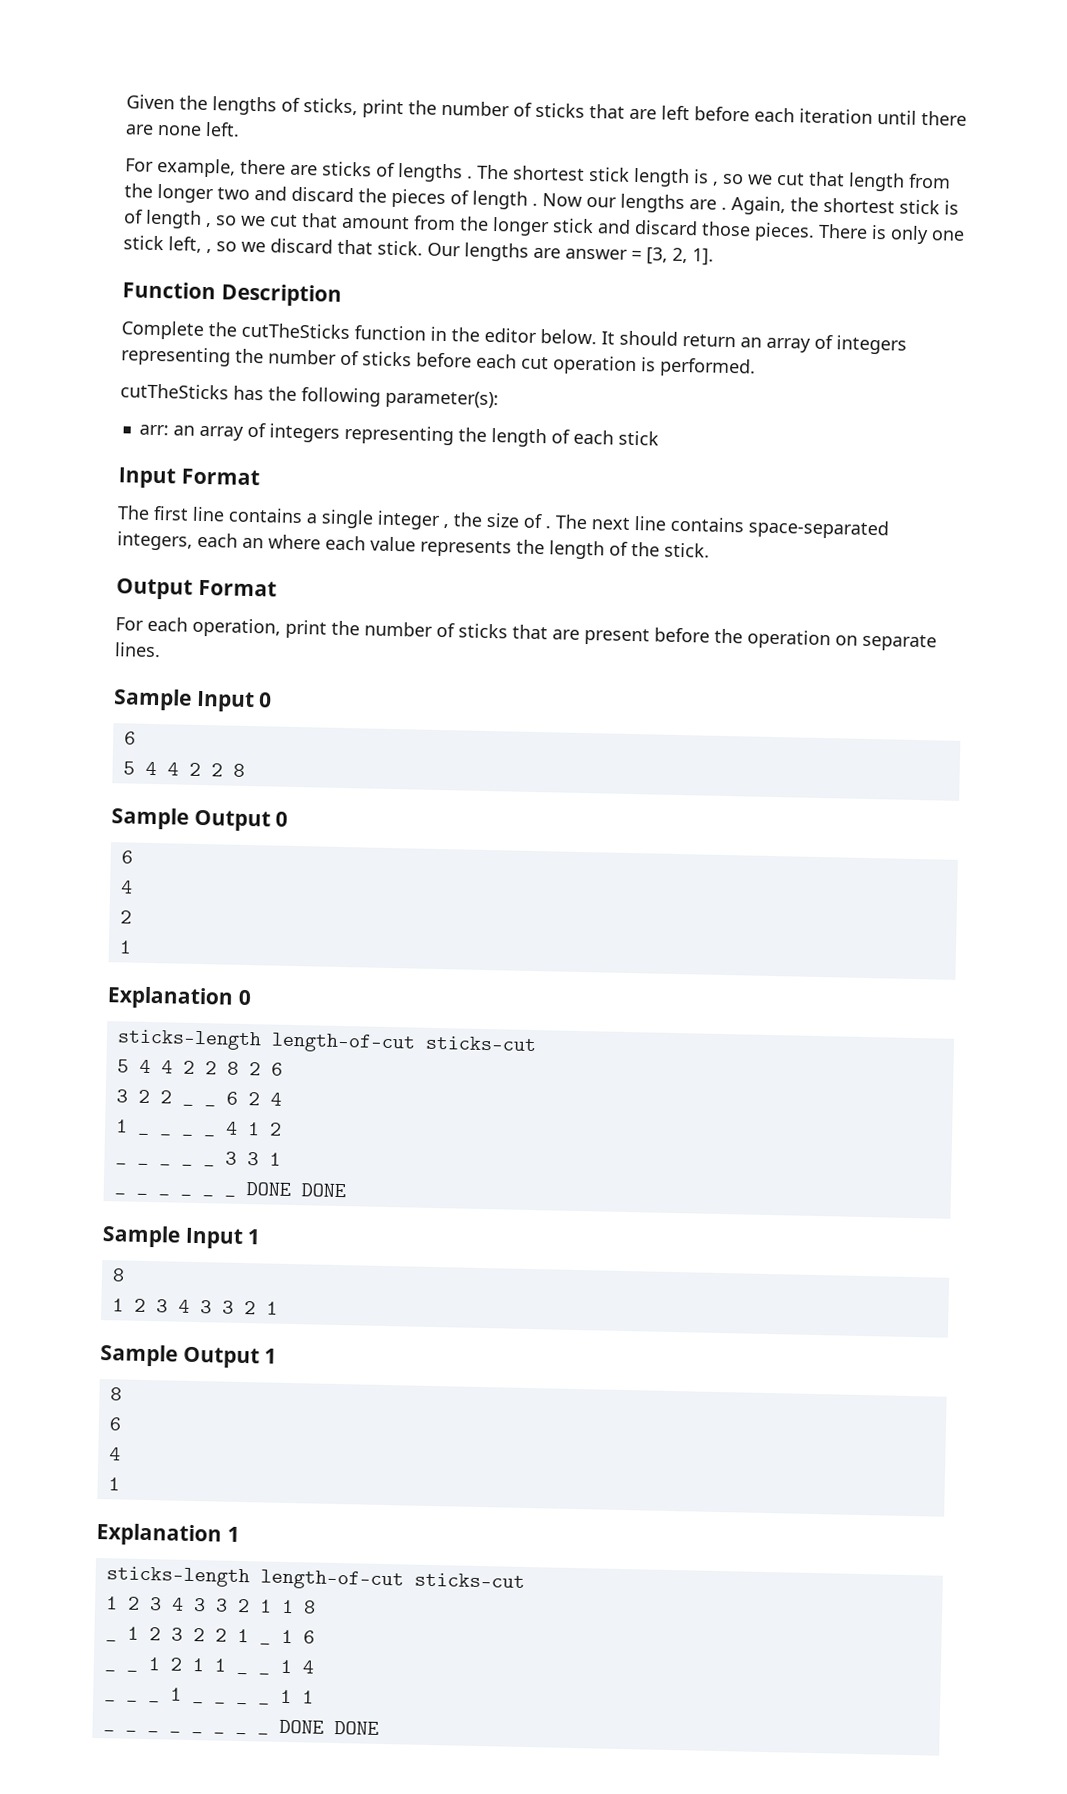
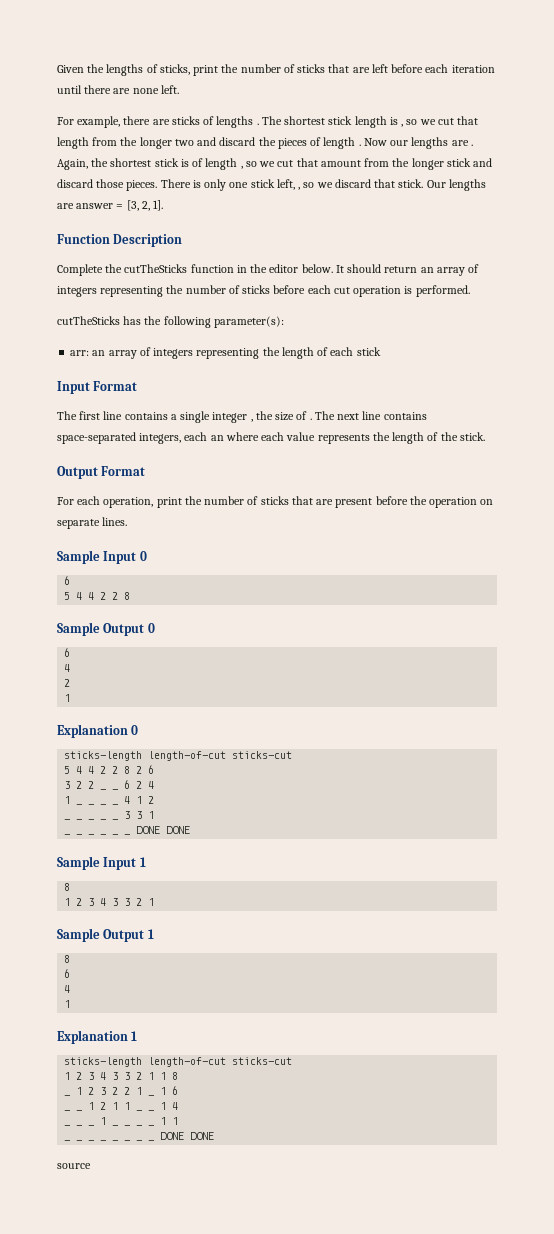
(379, 1727) none -> [57,1163,91,1169] // source

